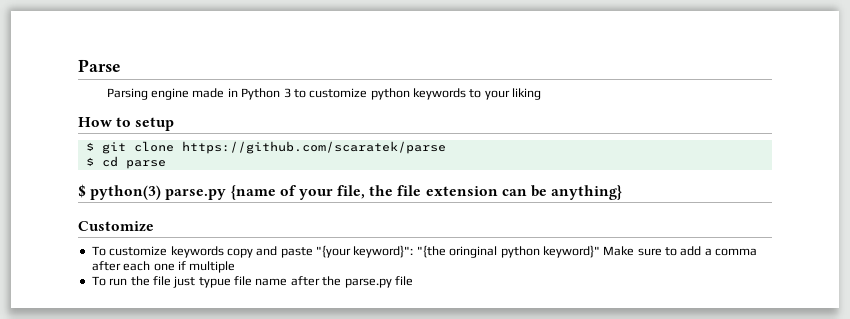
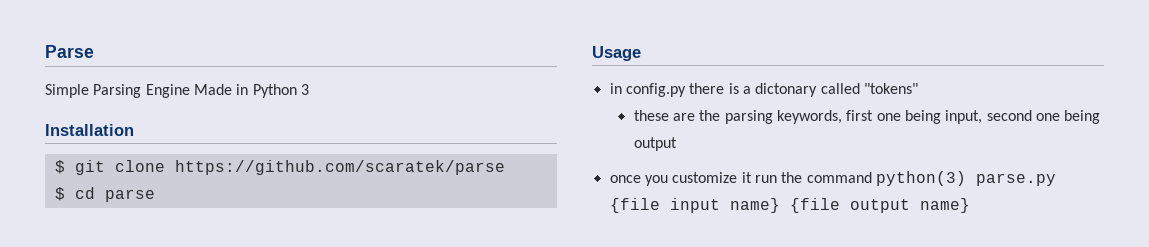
[106,88,225,100] Parsing engine made -> [45,84,232,98] Simple Parsing Engine Made
[293,88,542,100] [78,117,175,131] to customize python keywords to your liking // How to setup -> [45,124,134,136] // Installation
[78,184,623,200] [78,221,154,232] [91,245,758,258] [91,261,236,273] [91,276,413,288] $ python(3) parse.py {name of your file, the file extension can be anything} // Customize // To customize keywords copy and paste "{your keyword}": "{the oringinal python keyword}" Make sure to add a comma after each one if multiple // To run the file just typue file name after the parse.py file -> [592,46,641,61] [609,83,918,97] [633,110,1101,124] [633,137,677,151] [609,171,1056,186] [609,198,970,213] Usage // in config.py there is a dictonary called "tokens" // these are the parsing keywords, first one being input, second one being output // once you customize it run the command python(3) parse.py {file input name} {file output name}

